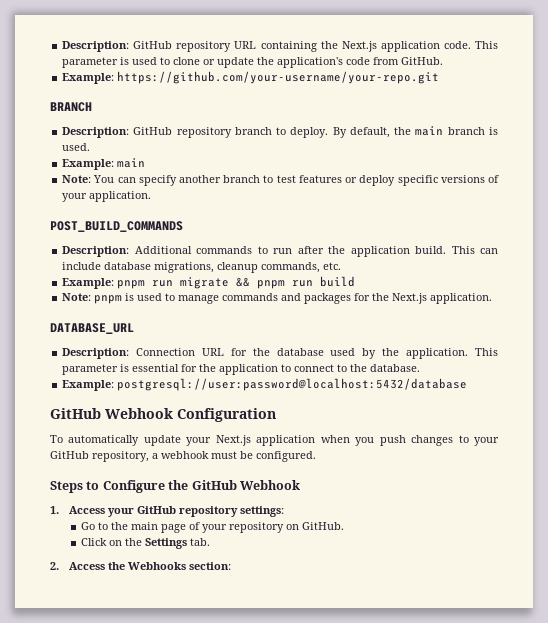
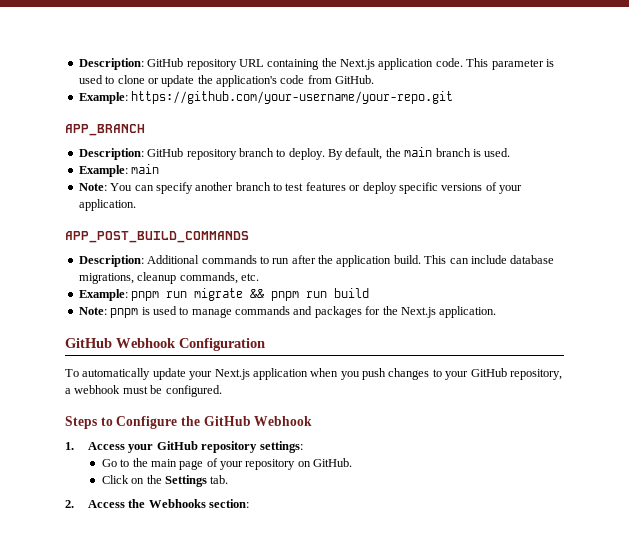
[50,102,92,112] BRANCH -> [65,124,145,136] APP_BRANCH
[50,221,183,232] POST_BUILD_COMMANDS -> [65,231,249,243] APP_POST_BUILD_COMMANDS
[50,323,134,334] [62,348,498,359] [62,364,421,375] [62,378,468,391] // DATABASE_URL // Description: Connection URL for the database used by the application. This parameter is essential for the application to connect to the database. // Example: postgresql://user:password@localhost:5432/database -> (497, 312) none

